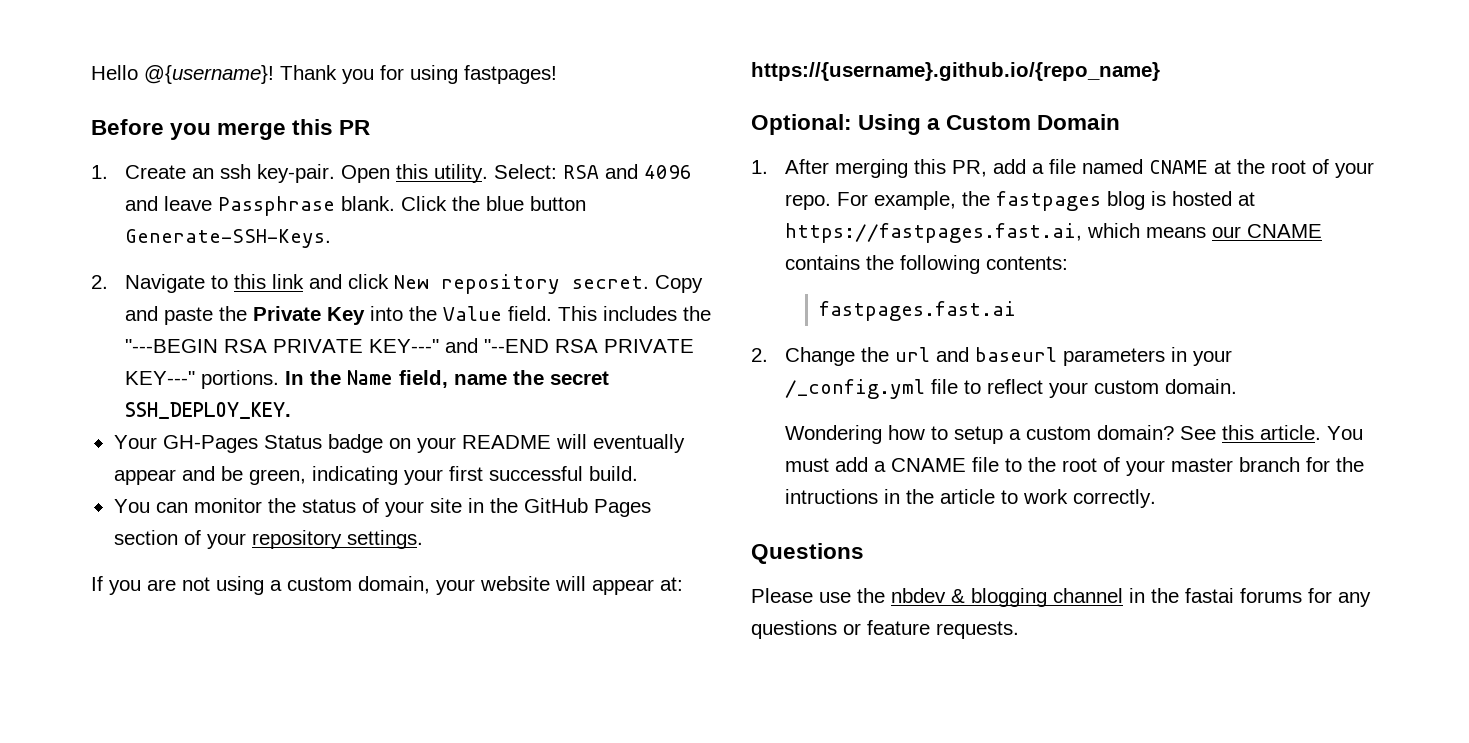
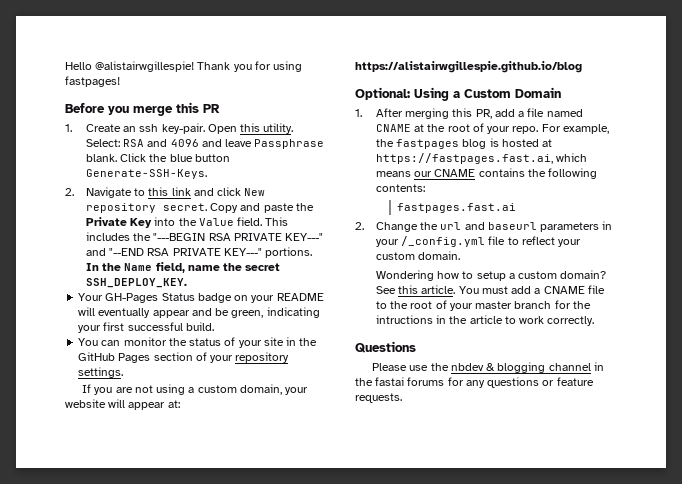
[144,65,274,84] @{username}! -> [95,61,195,72] @alistairwgillespie!
[751,62,1160,81] https://{username}.github.io/{repo_name} -> [355,61,582,73] https://alistairwgillespie.github.io/blog

